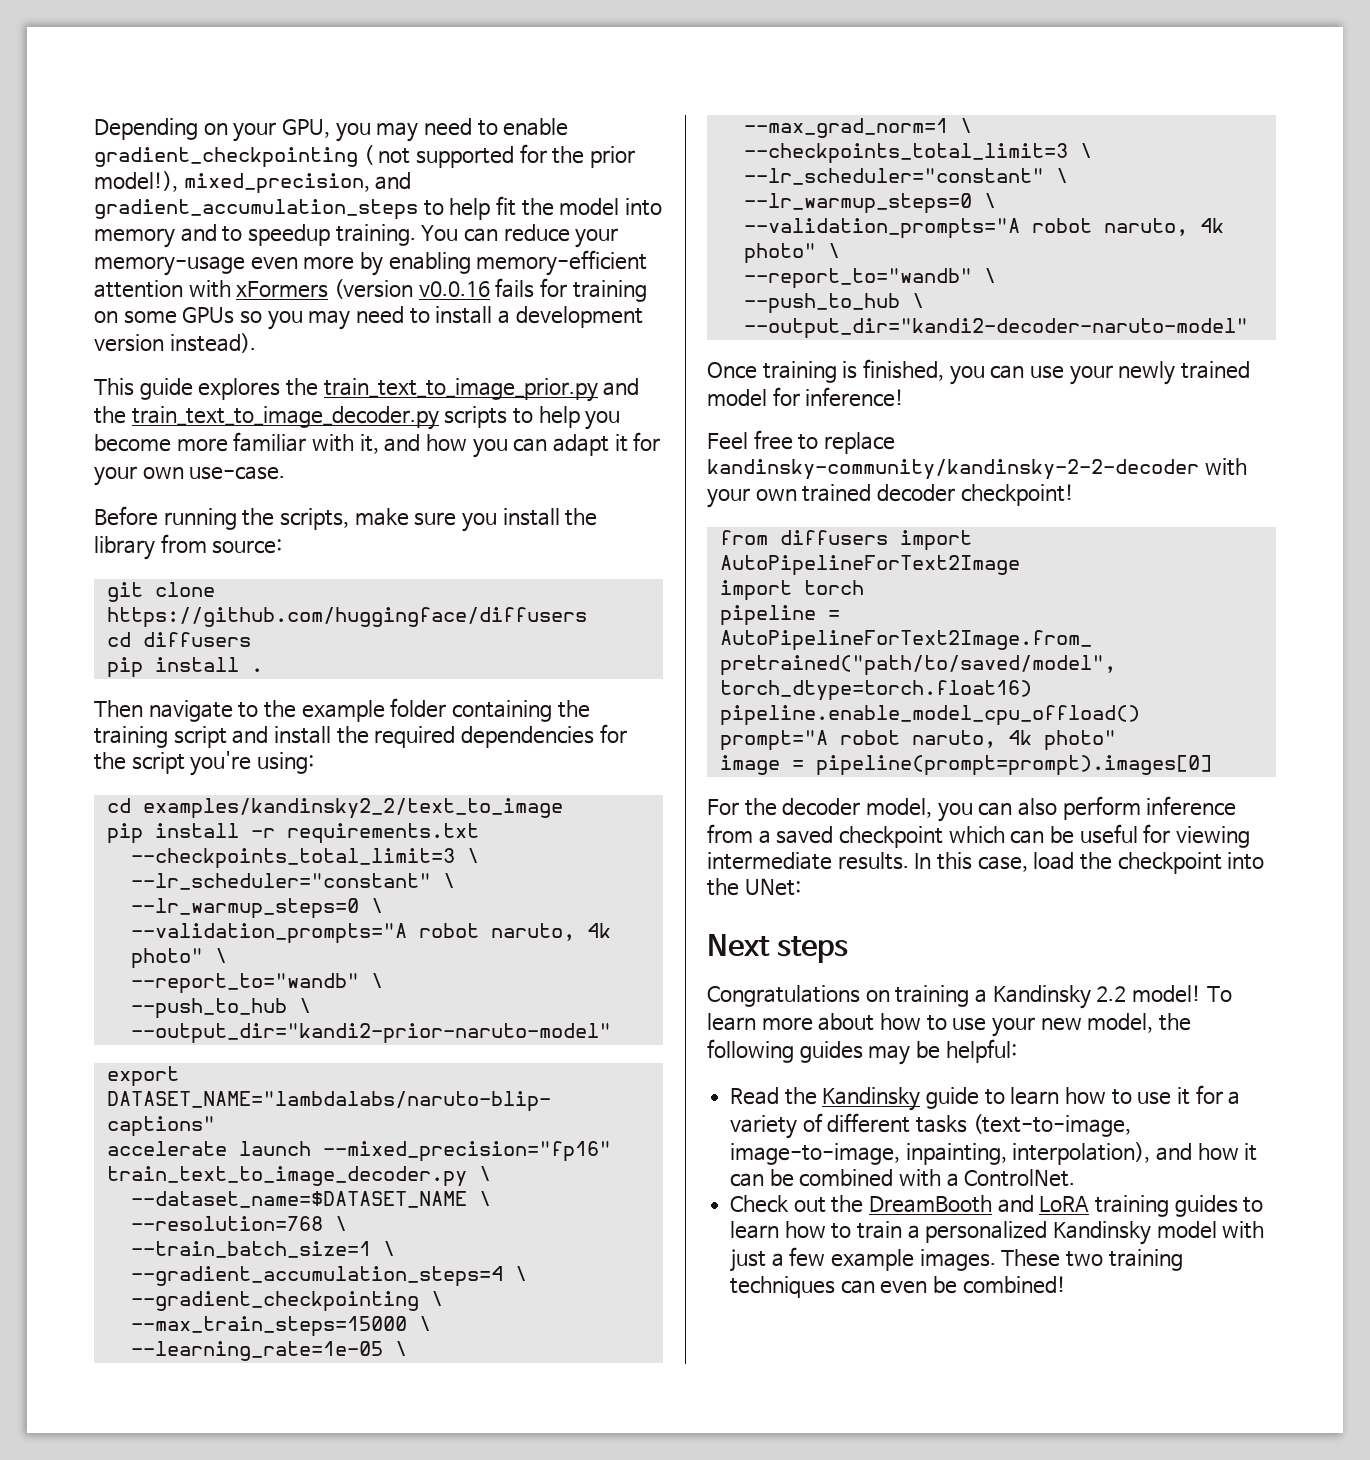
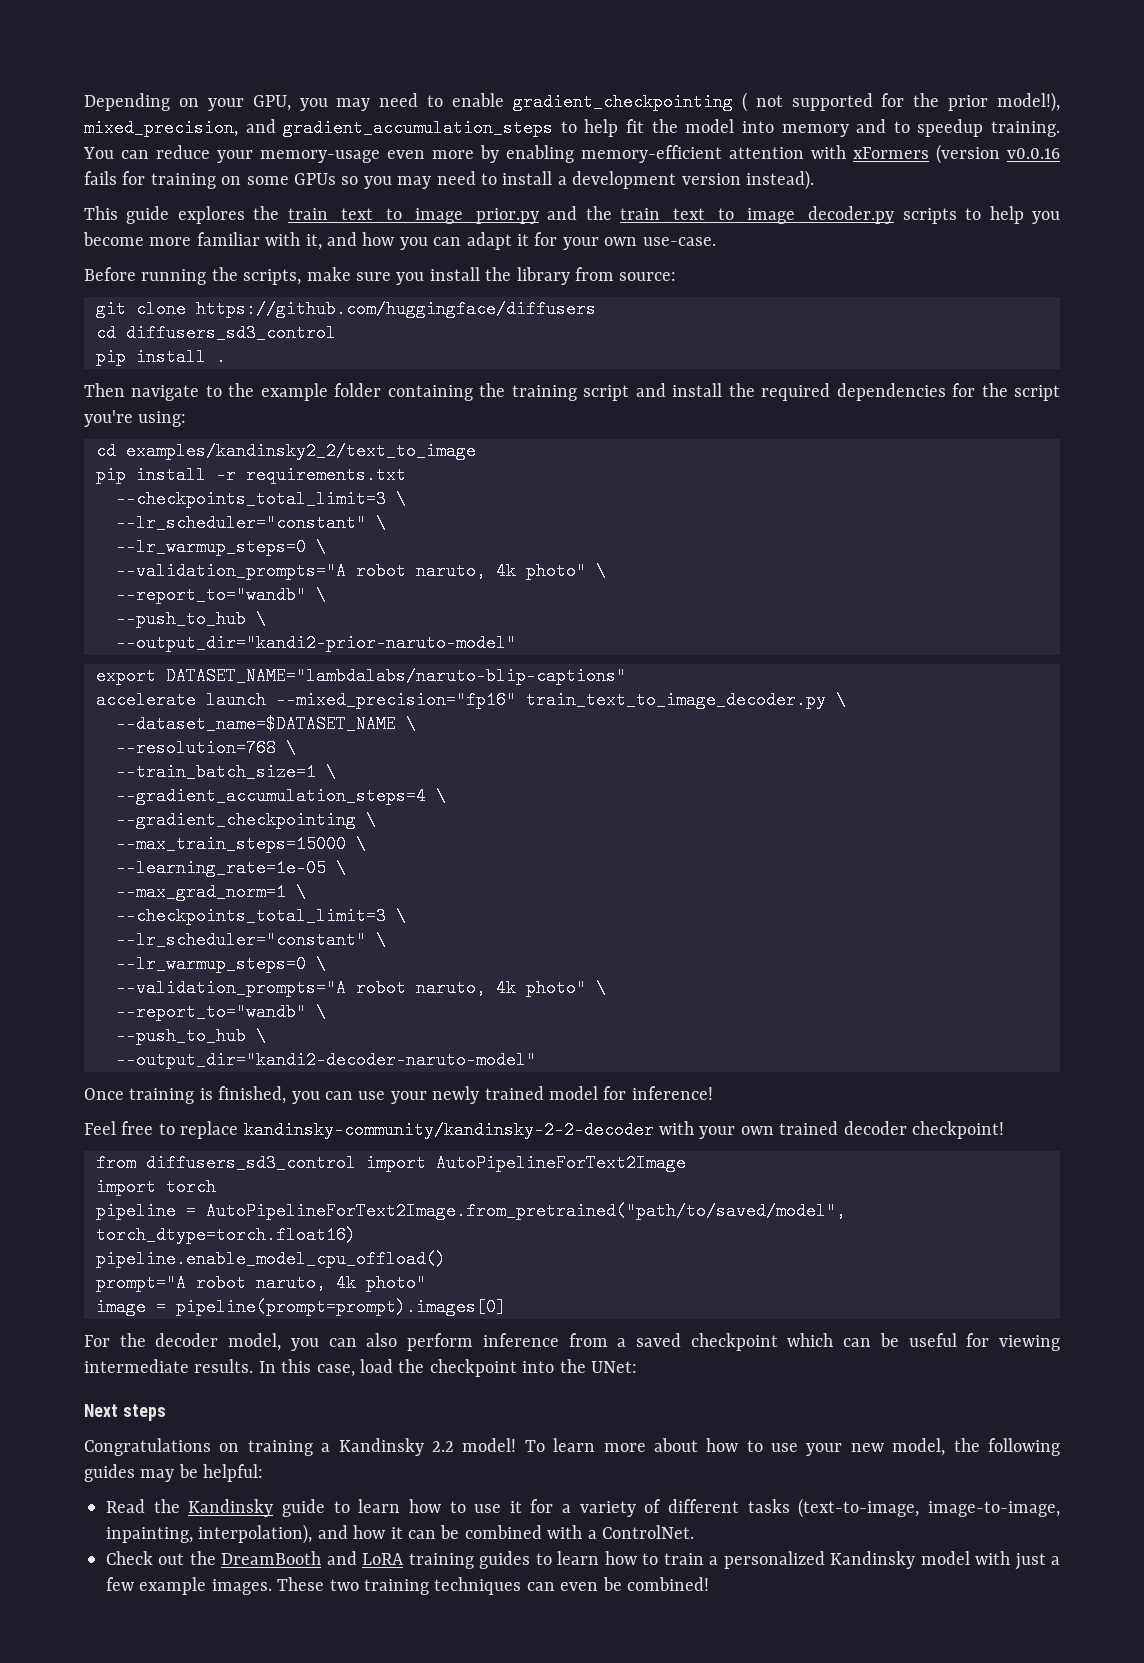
[142,632,251,647] diffusers -> [126,324,336,342] diffusers_sd3_control
[779,530,888,545] diffusers -> [146,1154,356,1172] diffusers_sd3_control

